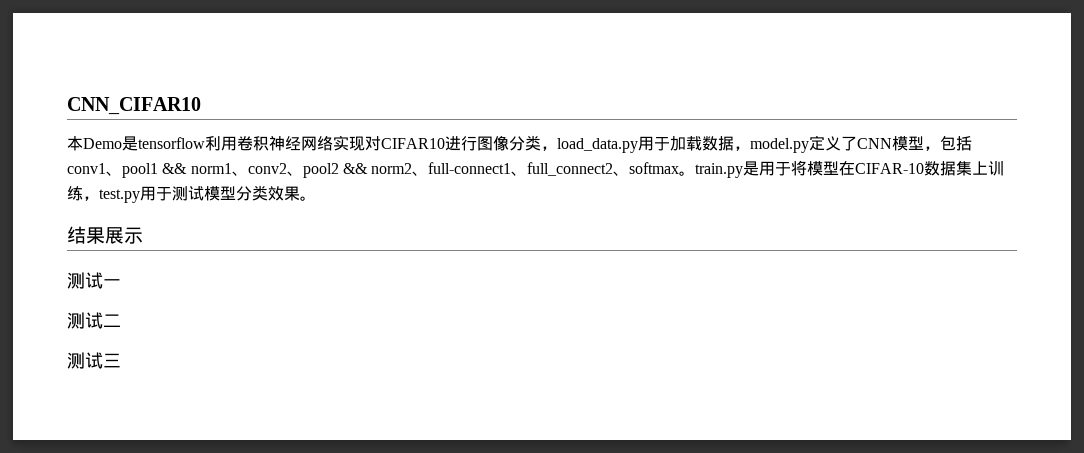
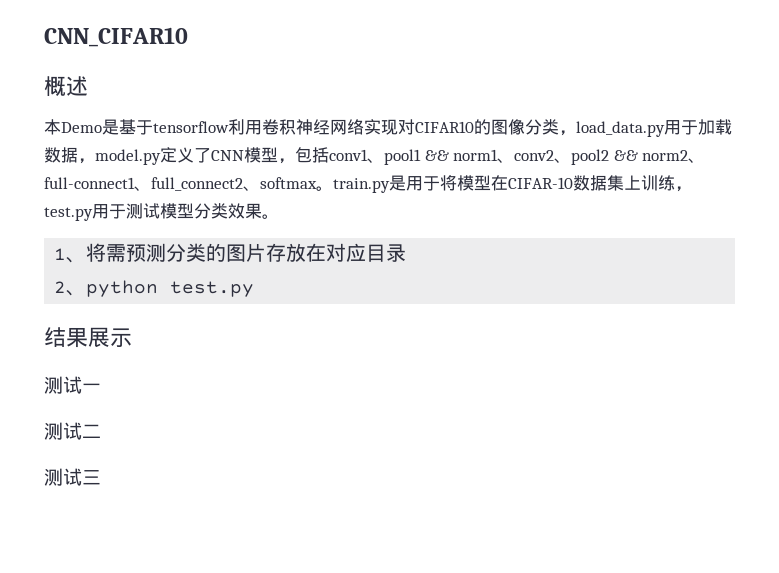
(201, 106) none -> [44,76,88,96] // 概述
(138, 143) none -> [119,119,153,135] 基于
[445,136,477,151] 进行 -> [474,119,491,135] 的
(316, 198) none -> [54,243,407,263] [54,280,255,297] // 1、将需预测分类的图片存放在对应目录 // 2、python test.py

